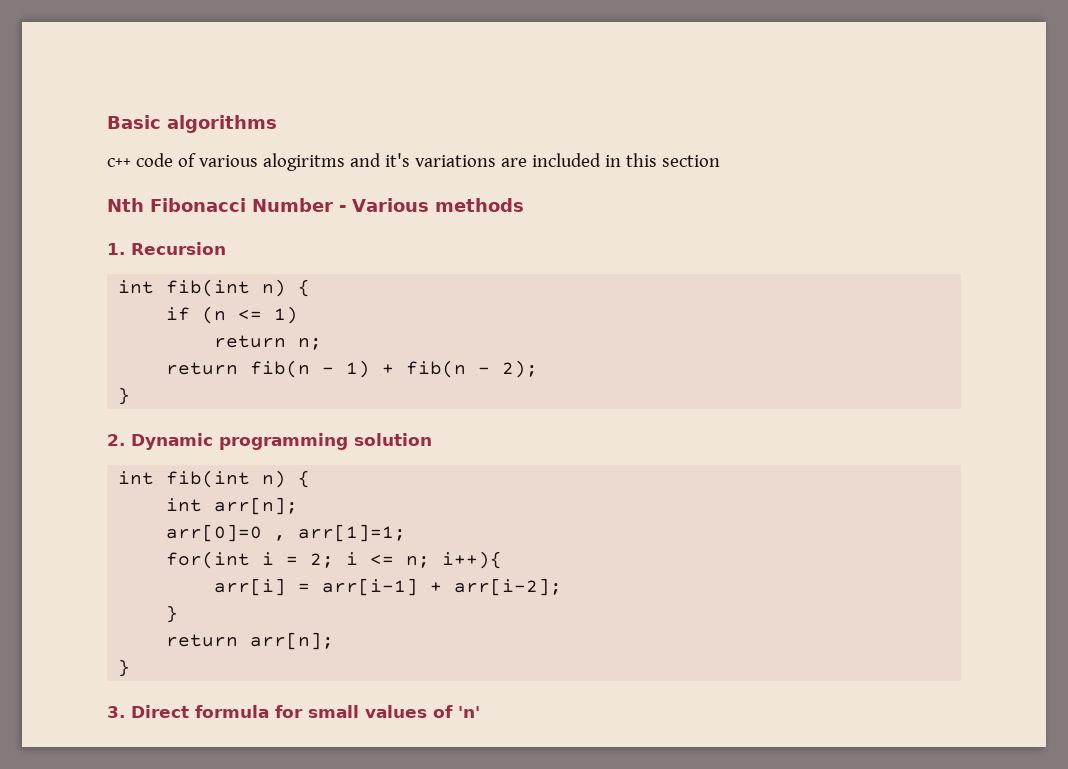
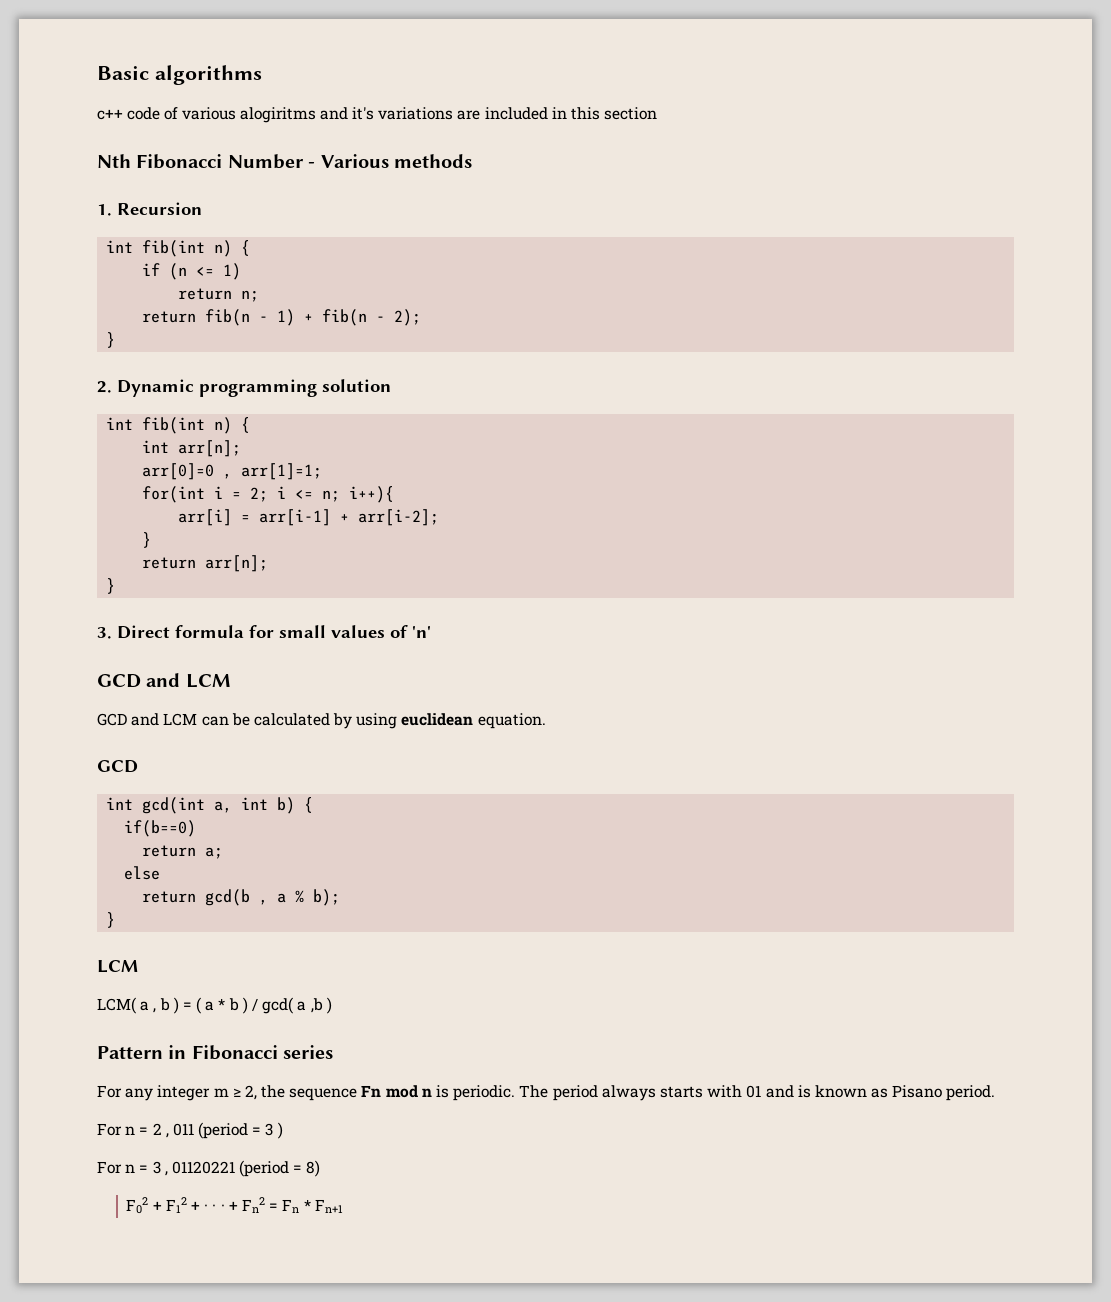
(480, 712) none -> [97,673,230,688] [97,713,546,729] [97,760,138,773] [106,797,314,814] [124,820,197,837] [142,845,224,859] [124,866,161,880] [142,889,341,906] [106,912,116,928] [97,960,138,973] [97,997,332,1014] [97,1045,334,1060] [97,1085,996,1101] [97,1122,283,1139] [97,1160,321,1177] [126,1197,343,1214] // GCD and LCM // GCD and LCM can be calculated by using euclidean equation. // GCD // int gcd(int a, int b) { // if(b==0) // return a; // else // return gcd(b , a % b); // } // LCM // LCM( a , b ) = ( a * b ) / gcd( a ,b ) // Pattern in Fibonacci series // For any integer m ≥ 2, the sequence Fn mod n is periodic. The period always starts with 01 and is known as Pisano period. // For n = 2 , 011 (period = 3 ) // For n = 3 , 01120221 (period = 8) // F02 + F12 + · · · + Fn2 = Fn * Fn+1

